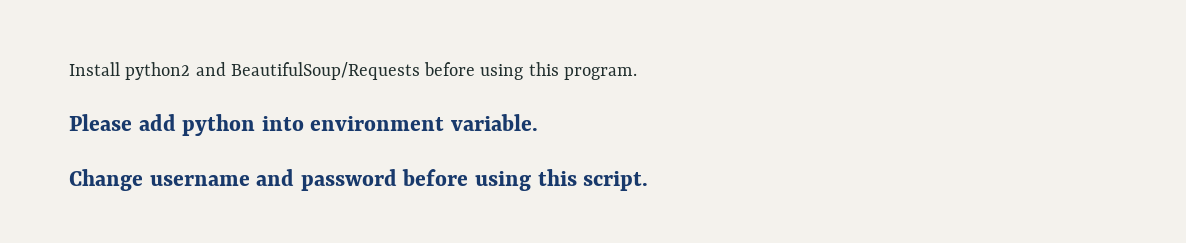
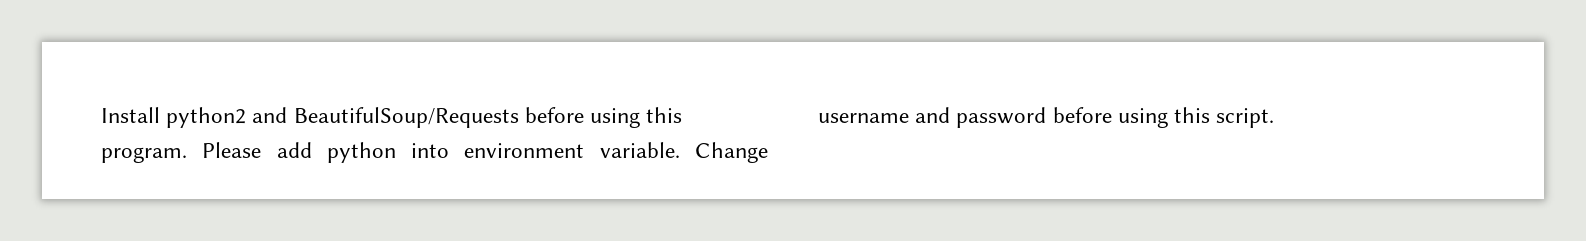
(637, 73) // -> (187, 155) none
(539, 122) // -> (680, 150) none

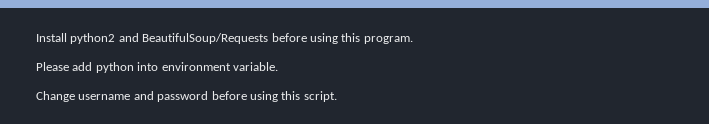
(187, 155) none -> (413, 40) //
(680, 150) none -> (278, 66) //

